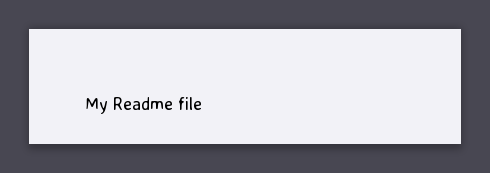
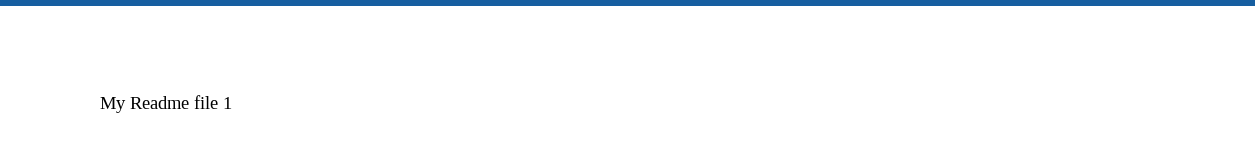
(202, 103) none -> [223,97,232,109] 1

